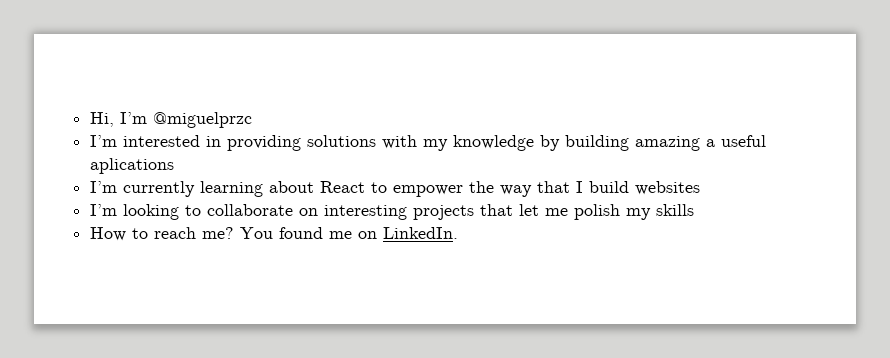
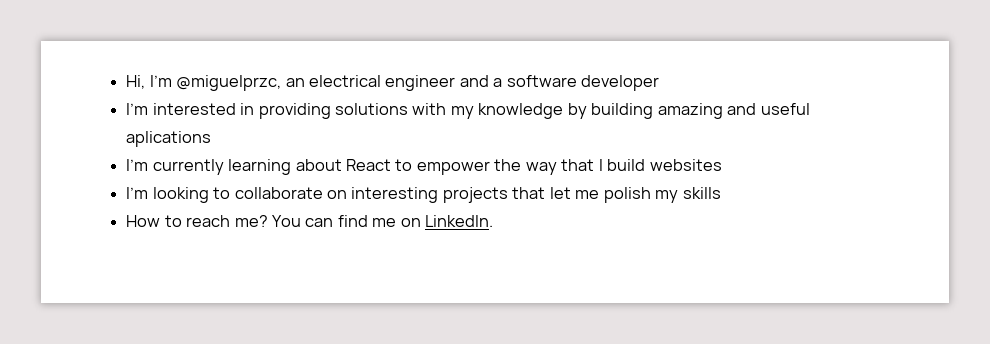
[153,112,253,128] @miguelprzc -> [176,75,660,91] @miguelprzc, an electrical engineer and a software developer
[706,139,716,147] a -> [727,103,757,115] and
[279,227,324,239] found -> [305,215,368,227] can find

